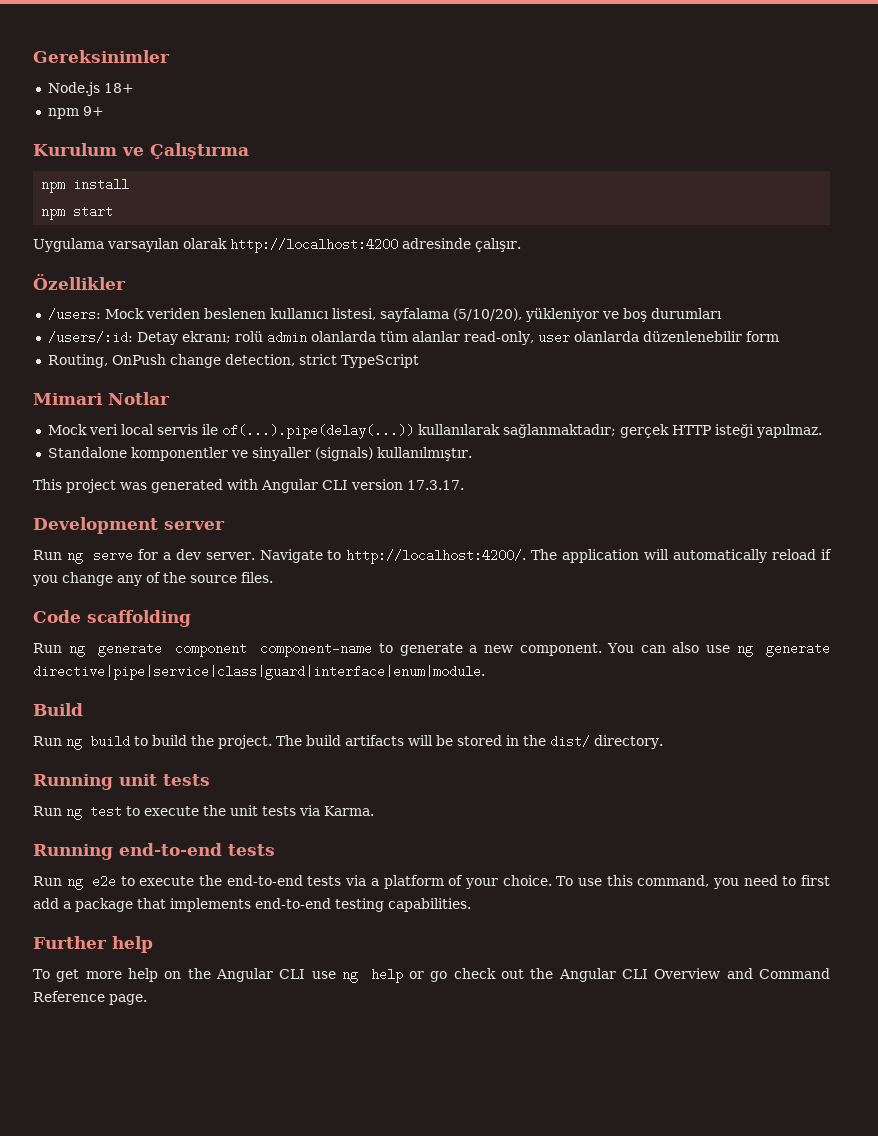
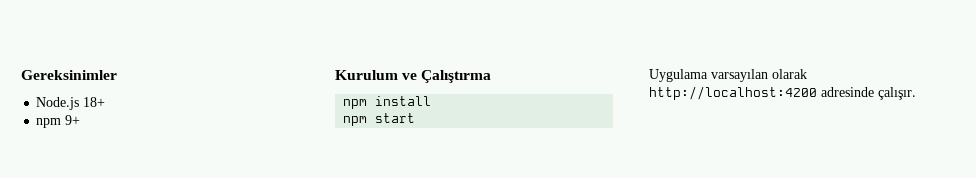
[33,274,126,290] [47,308,722,322] [47,331,779,345] [47,354,419,368] [33,392,170,405] [47,424,822,439] [47,447,472,461] [33,479,464,493] [33,517,225,534] [33,549,832,564] [32,572,273,586] [33,610,191,627] [33,642,831,657] [33,665,485,680] [33,703,83,716] [33,735,663,750] [33,774,210,790] [33,805,374,820] [33,843,275,860] [33,875,830,890] [33,898,471,912] [33,936,153,953] [33,968,831,983] [33,991,147,1005] // Özellikler // /users: Mock veriden beslenen kullanıcı listesi, sayfalama (5/10/20), yükleniyor ve boş durumları // /users/:id: Detay ekranı; rolü admin olanlarda tüm alanlar read-only, user olanlarda düzenlenebilir form // Routing, OnPush change detection, strict TypeScript // Mimari Notlar // Mock veri local servis ile of(...).pipe(delay(...)) kullanılarak sağlanmaktadır; gerçek HTTP isteği yapılmaz. // Standalone komponentler ve sinyaller (signals) kullanılmıştır. // This project was generated with Angular CLI version 17.3.17. // Development server // Run ng serve for a dev server. Navigate to http://localhost:4200/. The application will automatically reload if you change any of the source files. // Code scaffolding // Run ng generate component component-name to generate a new component. You can also use ng generate directive|pipe|service|class|guard|interface|enum|module. // Build // Run ng build to build the project. The build artifacts will be stored in the dist/ directory. // Running unit tests // Run ng test to execute the unit tests via Karma. // Running end-to-end tests // Run ng e2e to execute the end-to-end tests via a platform of your choice. To use this command, you need to first add a package that implements end-to-end testing capabilities. // Further help // To get more help on the Angular CLI use ng help or go check out the Angular CLI Overview and Command Reference page. -> (916, 93) none

